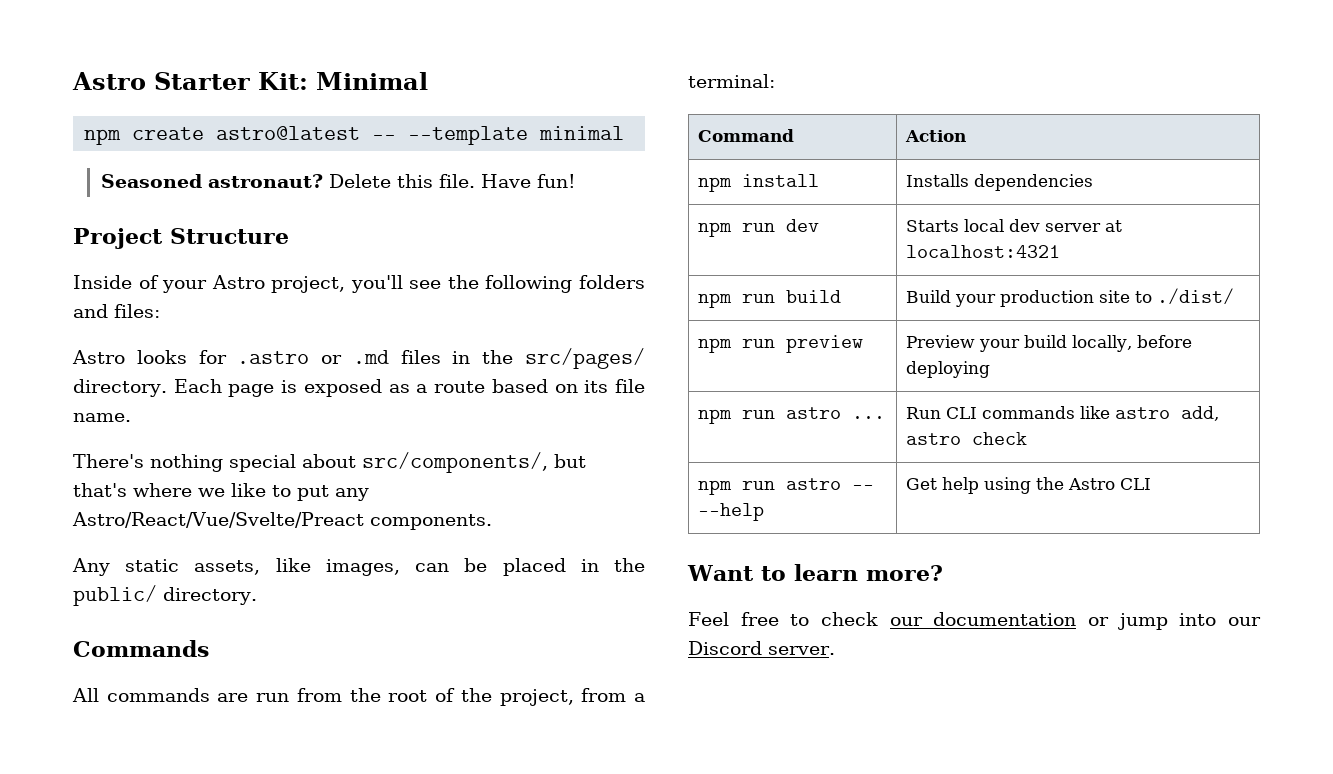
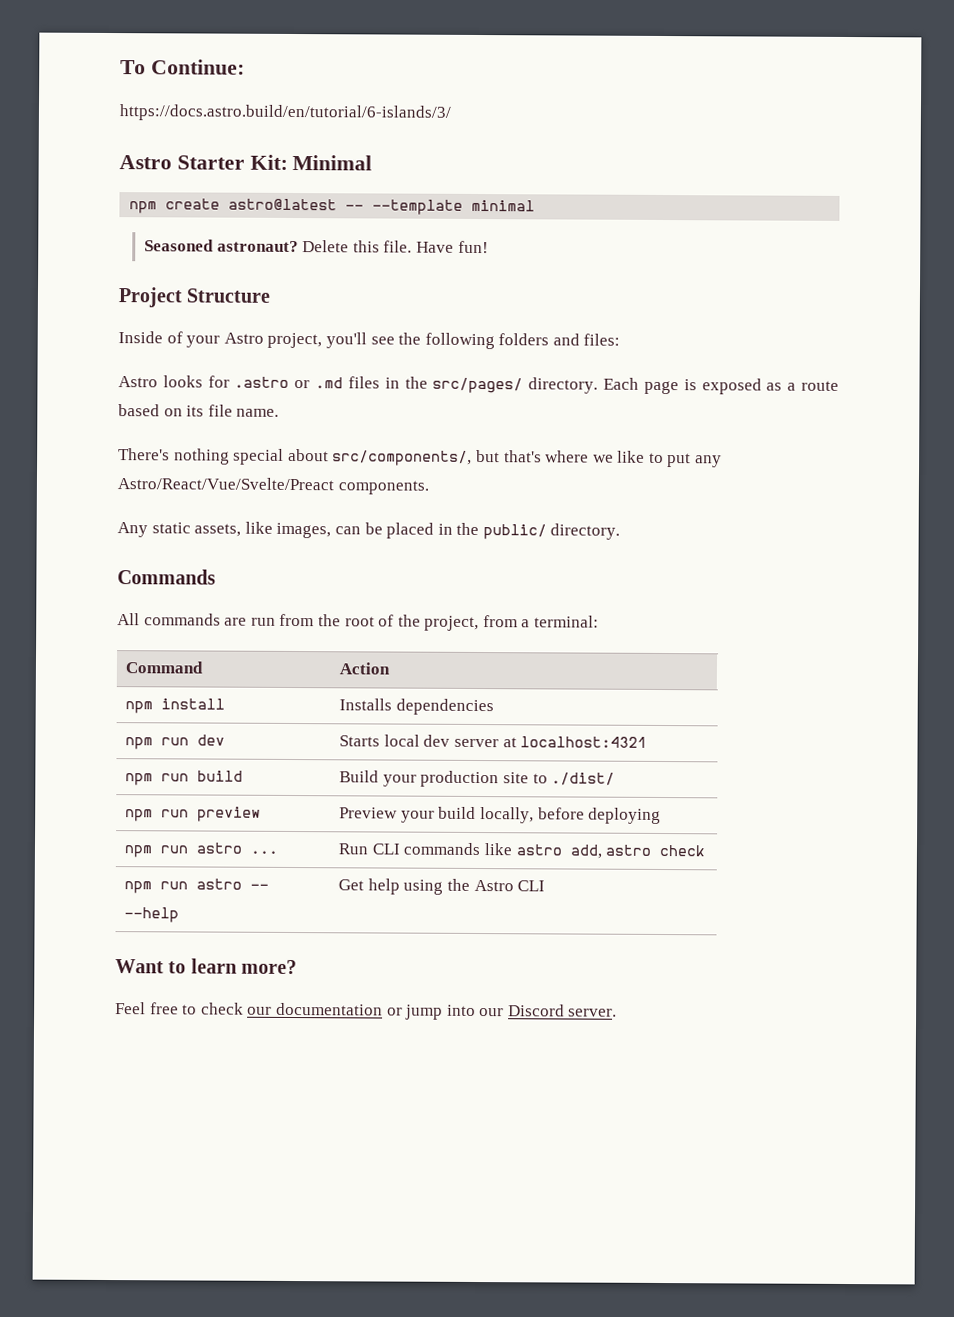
(72, 81) none -> [120,59,245,75] [119,104,451,122] To Continue: // https://docs.astro.build/en/tutorial/6-islands/3/ //

